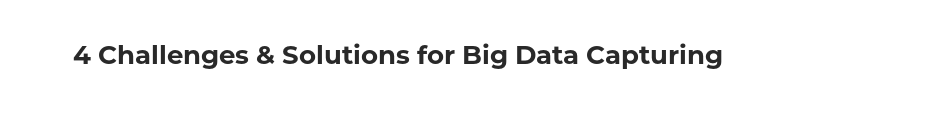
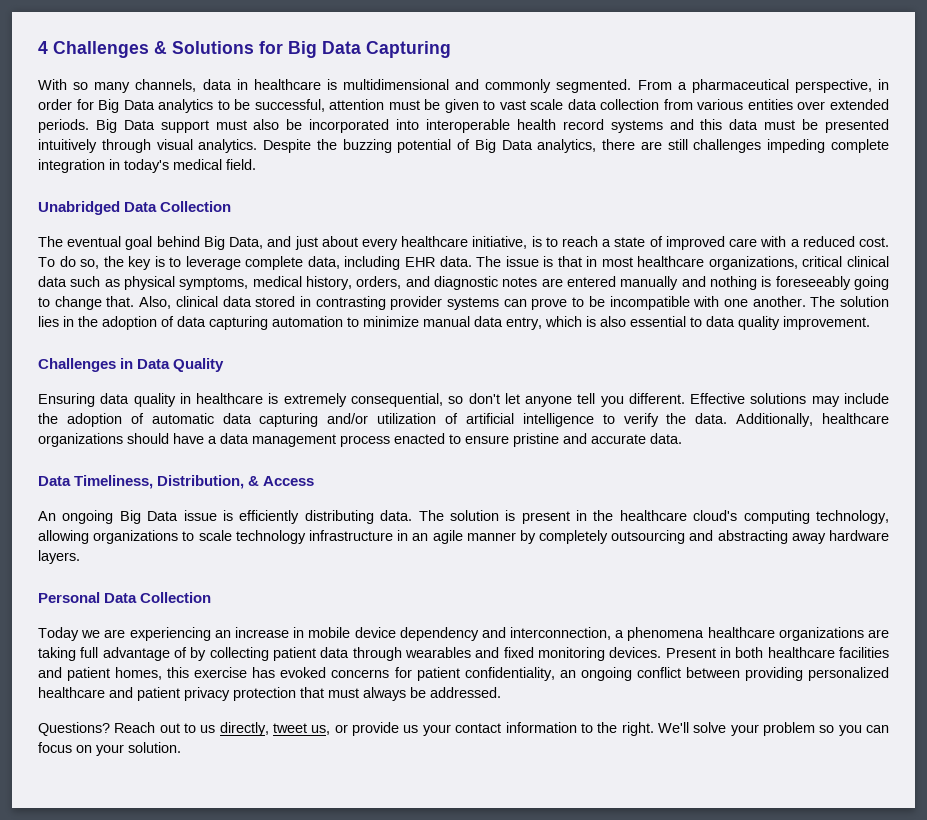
(724, 56) none -> [38,79,889,93] [38,99,889,113] [38,119,890,133] [38,139,889,153] [38,159,256,173] [38,201,232,215] [38,236,890,250] [38,256,889,270] [38,276,890,290] [38,296,890,310] [38,316,870,330] [38,358,225,372] [38,393,890,407] [38,413,889,427] [38,433,682,447] [38,475,315,489] [38,510,890,524] [38,530,889,544] [38,550,80,564] [38,592,212,603] [38,627,889,641] [38,647,890,661] [38,667,889,681] [38,687,501,701] [38,722,889,736] [38,742,181,756] // With so many channels, data in healthcare is multidimensional and commonly segmented. From a pharmaceutical perspective, in order for Big Data analytics to be successful, attention must be given to vast scale data collection from various entities over extended periods. Big Data support must also be incorporated into interoperable health record systems and this data must be presented intuitively through visual analytics. Despite the buzzing potential of Big Data analytics, there are still challenges impeding complete integration in today's medical field. // Unabridged Data Collection // The eventual goal behind Big Data, and just about every healthcare initiative, is to reach a state of improved care with a reduced cost. To do so, the key is to leverage complete data, including EHR data. The issue is that in most healthcare organizations, critical clinical data such as physical symptoms, medical history, orders, and diagnostic notes are entered manually and nothing is foreseeably going to change that. Also, clinical data stored in contrasting provider systems can prove to be incompatible with one another. The solution lies in the adoption of data capturing automation to minimize manual data entry, which is also essential to data quality improvement. // Challenges in Data Quality // Ensuring data quality in healthcare is extremely consequential, so don't let anyone tell you different. Effective solutions may include the adoption of automatic data capturing and/or utilization of artificial intelligence to verify the data. Additionally, healthcare organizations should have a data management process enacted to ensure pristine and accurate data. // Data Timeliness, Distribution, & Access // An ongoing Big Data issue is efficiently distributing data. The solution is present in the healthcare cloud's computing technology, allowing organizations to scale technology infrastructure in an agile manner by completely outsourcing and abstracting away hardware layers. // Personal Data Collection // Today we are experiencing an increase in mobile device dependency and interconnection, a phenomena healthcare organizations are taking full advantage of by collecting patient data through wearables and fixed monitoring devices. Present in both healthcare facilities and patient homes, this exercise has evoked concerns for patient confidentiality, an ongoing conflict between providing personalized healthcare and patient privacy protection that must always be addressed. // Questions? Reach out to us directly, tweet us, or provide us your contact information to the right. We'll solve your problem so you can focus on your solution.

